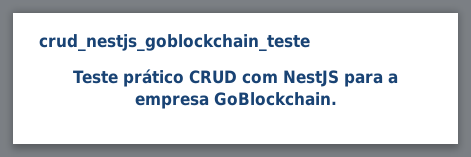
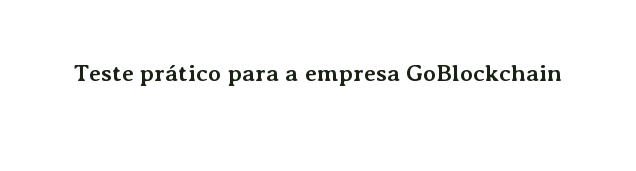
[39,34,310,52] crud_nestjs_goblockchain_teste // -> (74, 73) none
[189,70,340,87] CRUD com NestJS -> (222, 75) none
[213,92,337,106] GoBlockchain. -> [405,65,562,81] GoBlockchain

